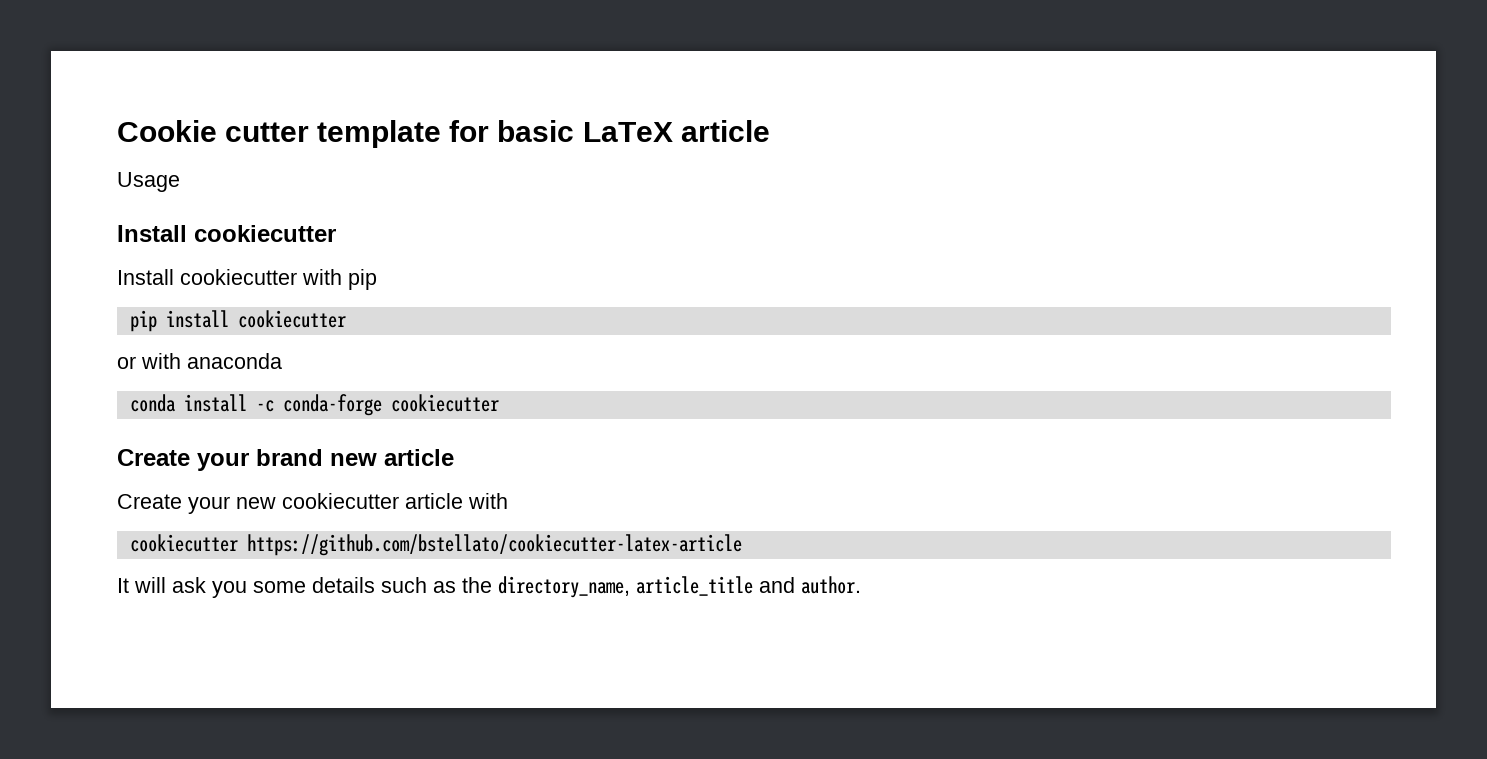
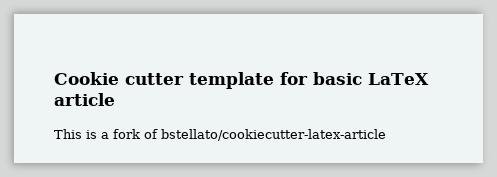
[117,172,180,192] [117,225,336,242] [117,269,377,290] [129,310,346,332] [117,353,282,369] [129,394,499,416] [117,449,454,471] [117,493,508,514] [129,534,742,556] [117,576,861,598] Usage // Install cookiecutter // Install cookiecutter with pip // pip install cookiecutter // or with anaconda // conda install -c conda-forge cookiecutter // Create your brand new article // Create your new cookiecutter article with // cookiecutter https://github.com/bstellato/cookiecutter-latex-article // It will ask you some details such as the directory_name, article_title and author. -> [54,129,386,141] This is a fork of bstellato/cookiecutter-latex-article

